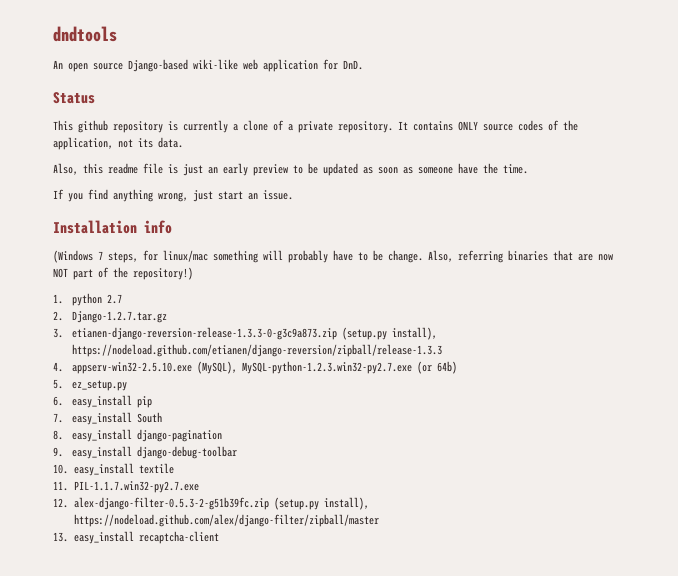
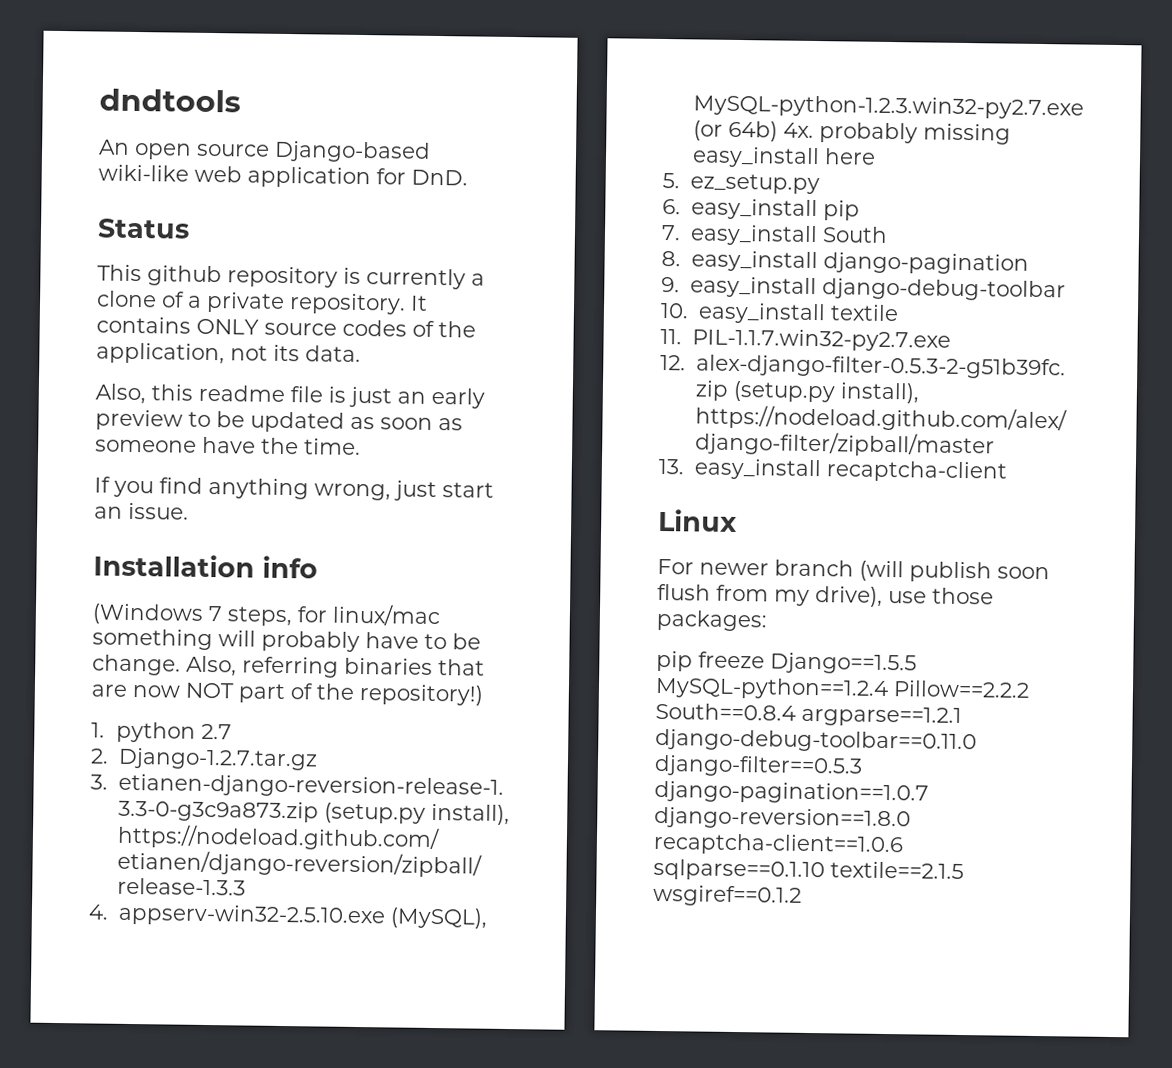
(457, 367) none -> [782,122,1011,145] [691,146,876,169] 4x. probably missing easy_install here
(219, 537) none -> [658,508,737,532] [657,558,1050,583] [657,583,994,607] [656,609,767,632] [656,650,917,675] [655,676,1030,701] [655,702,962,727] [655,728,977,754] [654,754,863,778] [654,780,929,805] [654,806,911,831] [653,832,904,857] [653,858,964,882] [653,884,802,907] // Linux // For newer branch (will publish soon flush from my drive), use those packages: // pip freeze Django==1.5.5 MySQL-python==1.2.4 Pillow==2.2.2 South==0.8.4 argparse==1.2.1 django-debug-toolbar==0.11.0 django-filter==0.5.3 django-pagination==1.0.7 django-reversion==1.8.0 recaptcha-client==1.0.6 sqlparse==0.1.10 textile==2.1.5 wsgiref==0.1.2

